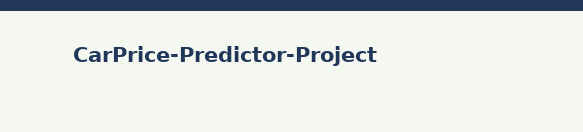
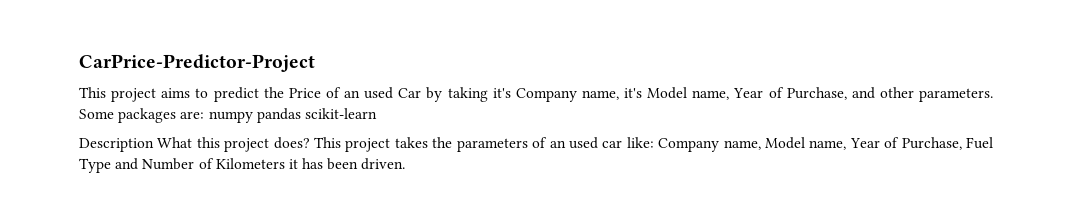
(377, 56) none -> [79,87,993,102] [79,108,377,123] [79,137,993,152] [79,158,406,173] // This project aims to predict the Price of an used Car by taking it's Company name, it's Model name, Year of Purchase, and other parameters. Some packages are: numpy pandas scikit-learn // Description What this project does? This project takes the parameters of an used car like: Company name, Model name, Year of Purchase, Fuel Type and Number of Kilometers it has been driven.

